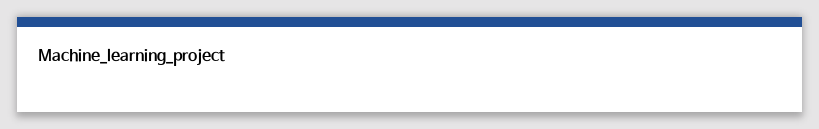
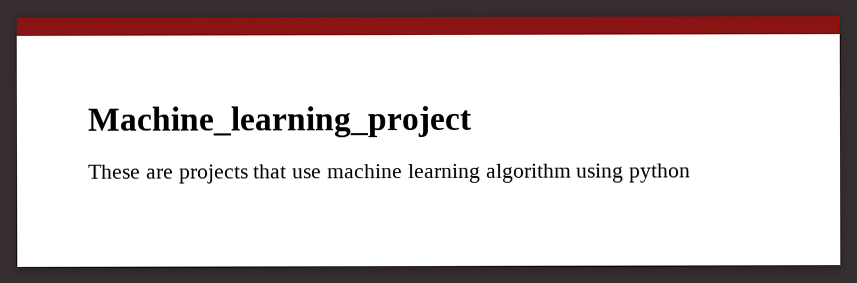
(225, 57) none -> [88,163,692,184] // These are projects that use machine learning algorithm using python

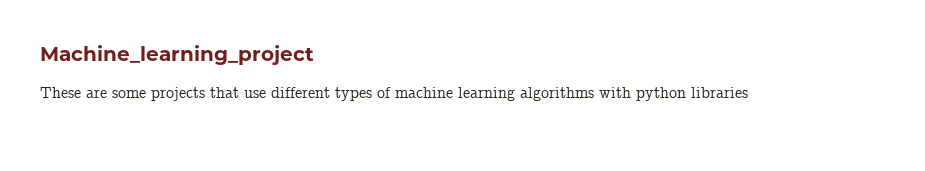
(174, 173) none -> [112,90,146,98] some
[327,163,692,184] machine learning algorithm using python -> [271,87,748,101] different types of machine learning algorithms with python libraries

